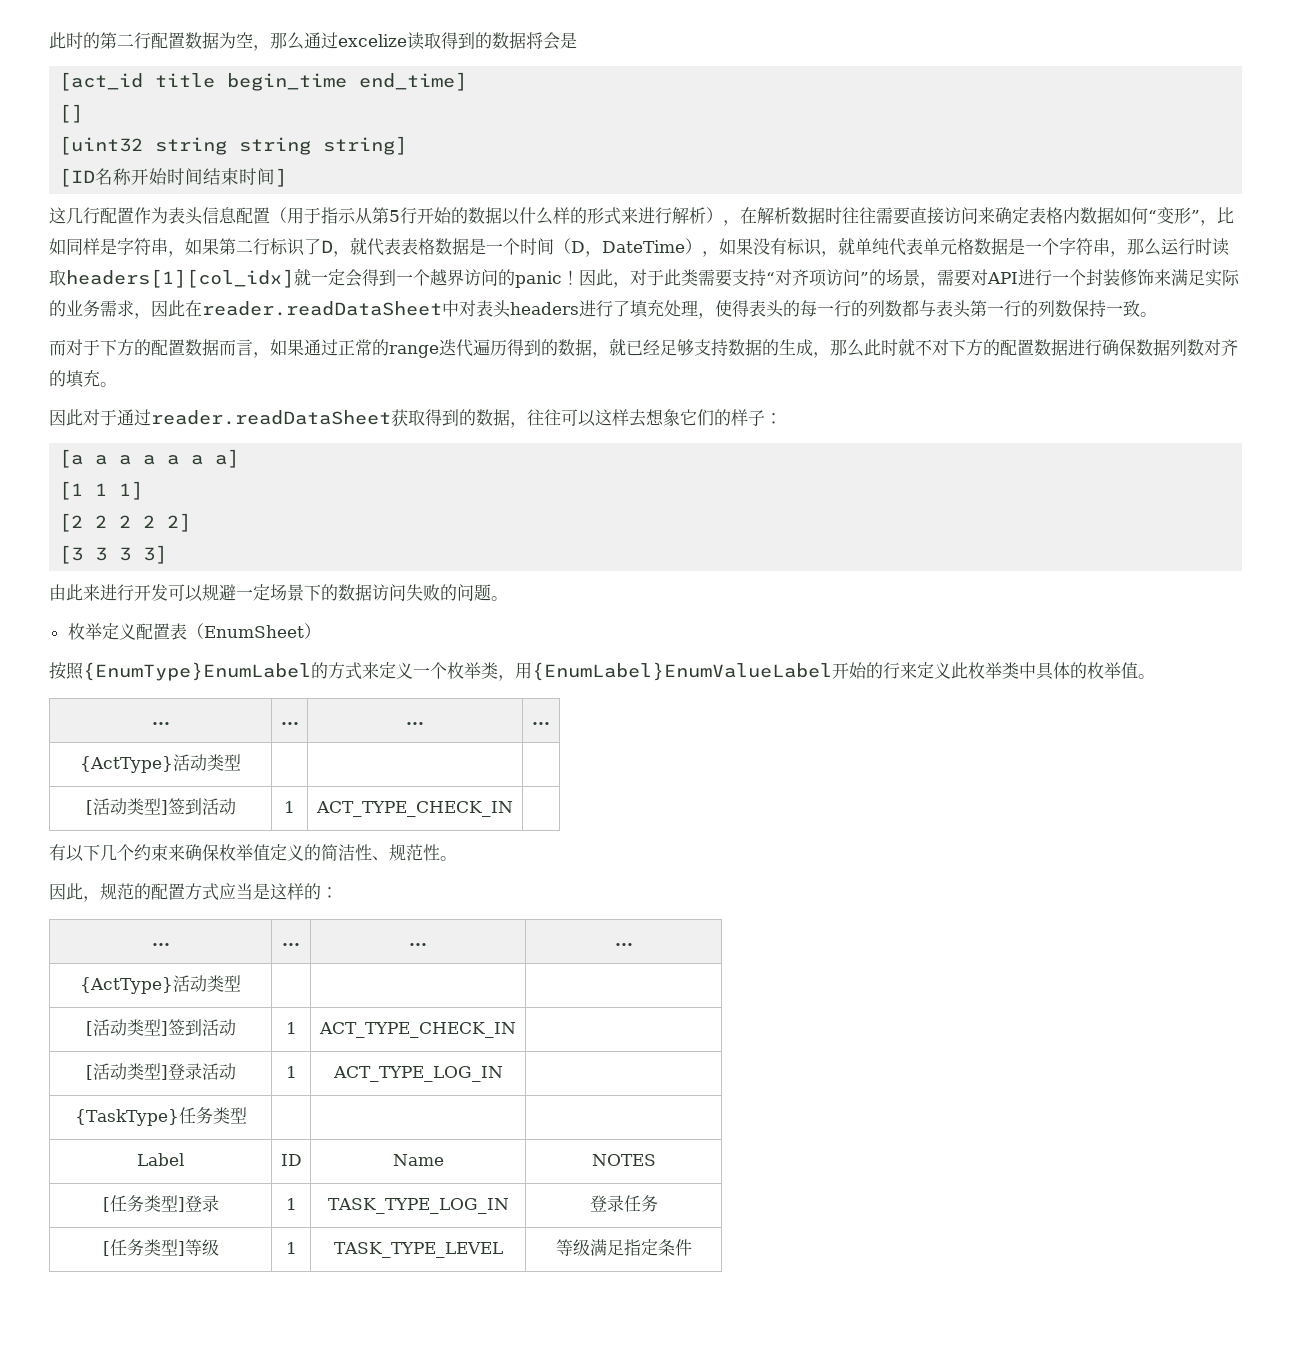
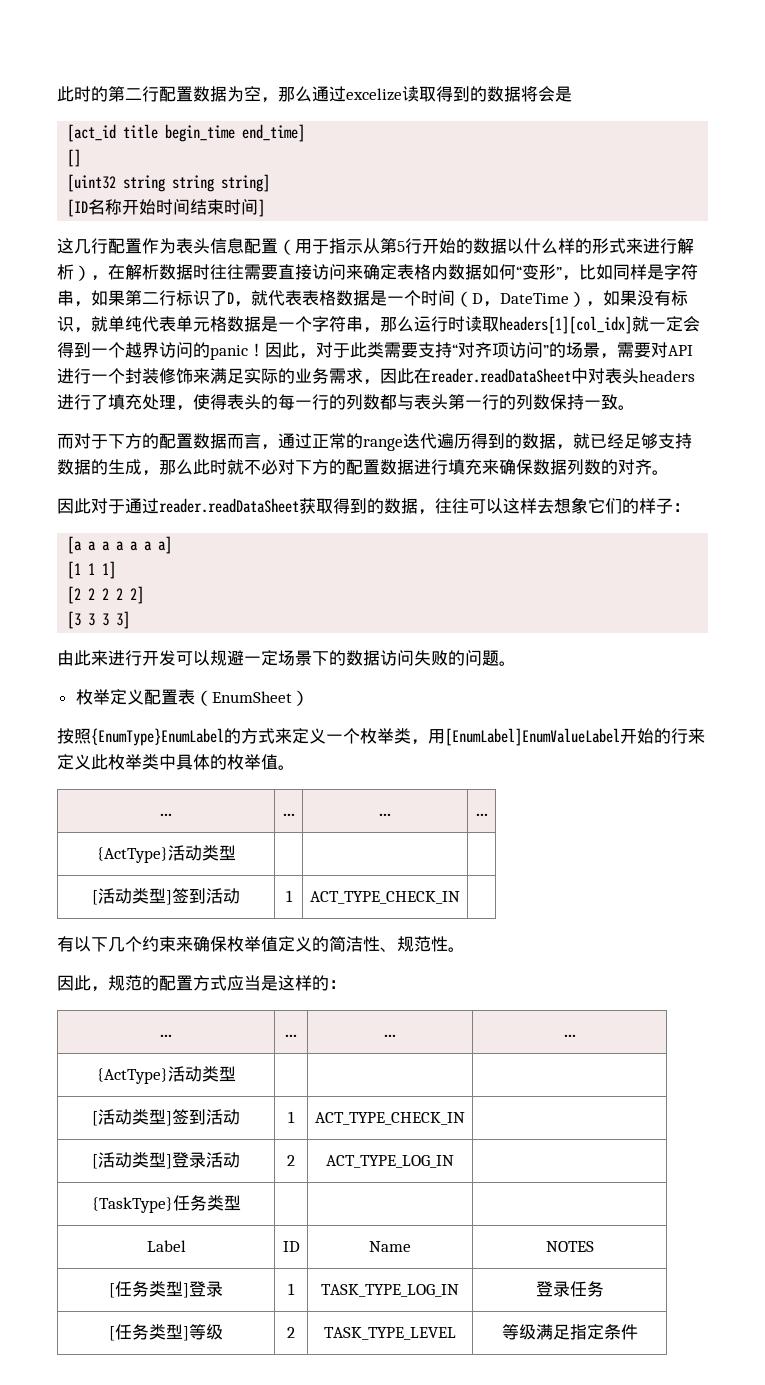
[270,339,304,356] 如果 -> (278, 447) none
(932, 347) none -> [261,459,278,475] 必
(1102, 347) none -> [448,459,499,475] 填充来
[1204,339,1238,356] [49,369,100,388] 对齐的填充 -> [601,459,652,475] 的对齐
[532,662,832,681] {EnumLabel}EnumValueLabel -> [445,728,620,746] [EnumLabel]EnumValueLabel
[285,1066,297,1078] 1 -> [287,1155,295,1166] 2
[285,1242,297,1254] 1 -> [287,1327,295,1338] 2

